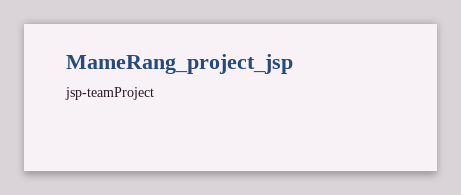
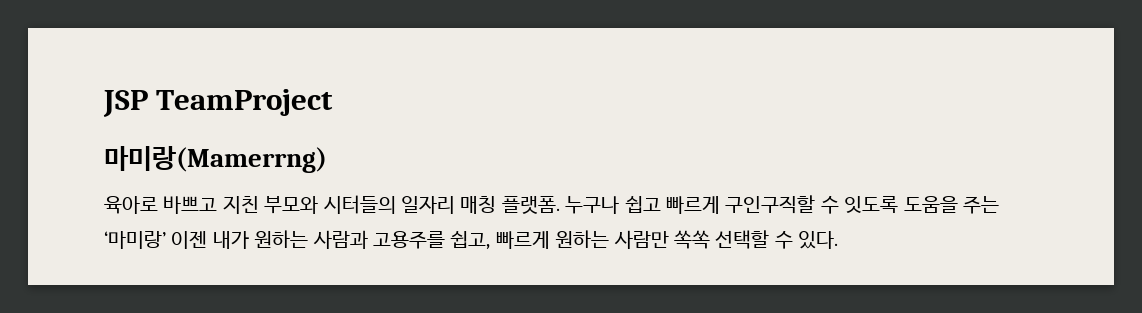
[66,54,293,74] [65,87,154,100] MameRang_project_jsp // jsp-teamProject -> [103,89,334,117] [104,146,327,173] [104,195,999,214] [104,230,839,250] JSP TeamProject // 마미랑(Mamerrng) // 육아로 바쁘고 지친 부모와 시터들의 일자리 매칭 플랫폼. 누구나 쉽고 빠르게 구인구직할 수 잇도록 도움을 주는 ‘마미랑’ 이젠 내가 원하는 사람과 고용주를 쉽고, 빠르게 원하는 사람만 쏙쏙 선택할 수 있다.

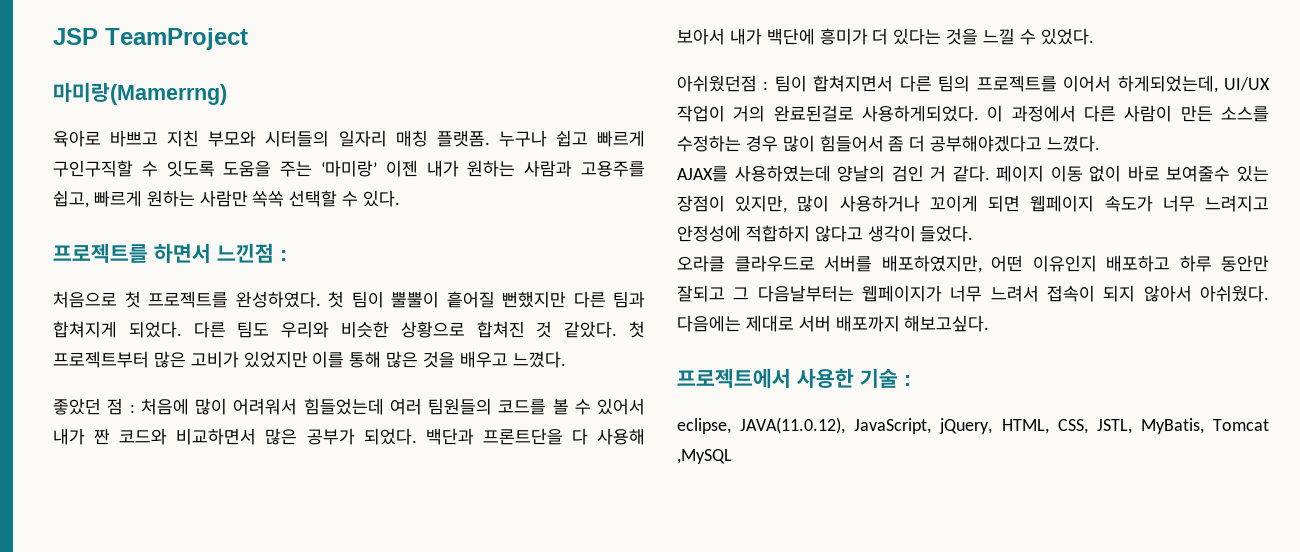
(839, 240) none -> [53,243,287,263] [53,291,645,308] [53,321,645,338] [53,351,566,368] [53,398,645,415] [53,428,646,445] [677,28,1094,45] [677,75,1270,93] [677,105,1269,122] [677,135,1101,152] [677,165,1269,182] [677,195,1269,213] [677,225,974,242] [677,255,1269,273] [677,285,1269,302] [677,315,990,332] [677,368,911,388] [677,417,1269,434] [677,449,732,464] // 프로젝트를 하면서 느낀점 : // 처음으로 첫 프로젝트를 완성하였다. 첫 팀이 뿔뿔이 흩어질 뻔했지만 다른 팀과 합쳐지게 되었다. 다른 팀도 우리와 비슷한 상황으로 합쳐진 것 같았다. 첫 프로젝트부터 많은 고비가 있었지만 이를 통해 많은 것을 배우고 느꼈다. // 좋았던 점 : 처음에 많이 어려워서 힘들었는데 여러 팀원들의 코드를 볼 수 있어서 내가 짠 코드와 비교하면서 많은 공부가 되었다. 백단과 프론트단을 다 사용해 보아서 내가 백단에 흥미가 더 있다는 것을 느낄 수 있었다. // 아쉬웠던점 : 팀이 합쳐지면서 다른 팀의 프로젝트를 이어서 하게되었는데, UI/UX 작업이 거의 완료된걸로 사용하게되었다. 이 과정에서 다른 사람이 만든 소스를 수정하는 경우 많이 힘들어서 좀 더 공부해야겠다고 느꼈다. // AJAX를 사용하였는데 양날의 검인 거 같다. 페이지 이동 없이 바로 보여줄수 있는 장점이 있지만, 많이 사용하거나 꼬이게 되면 웹페이지 속도가 너무 느려지고 안정성에 적합하지 않다고 생각이 들었다. // 오라클 클라우드로 서버를 배포하였지만, 어떤 이유인지 배포하고 하루 동안만 잘되고 그 다음날부터는 웹페이지가 너무 느려서 접속이 되지 않아서 아쉬웠다. 다음에는 제대로 서버 배포까지 해보고싶다. // 프로젝트에서 사용한 기술 : // eclipse, JAVA(11.0.12), JavaScript, jQuery, HTML, CSS, JSTL, MyBatis, Tomcat ,MySQL

